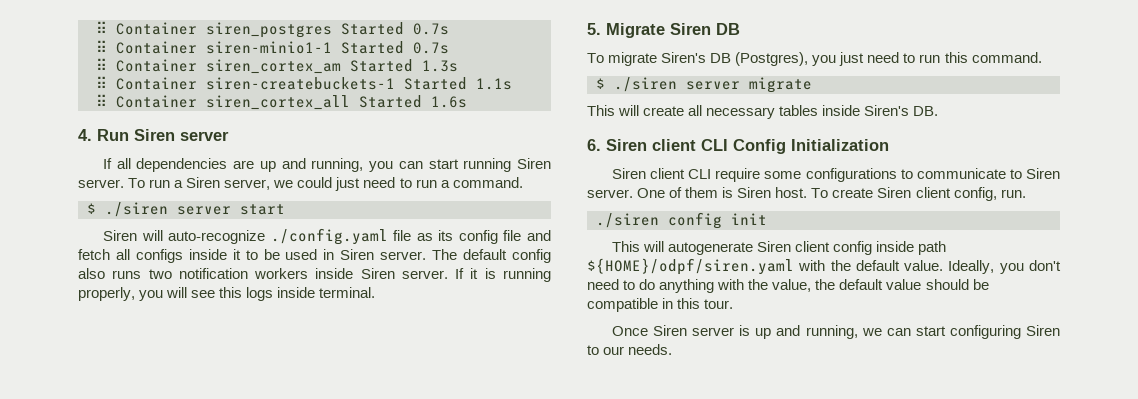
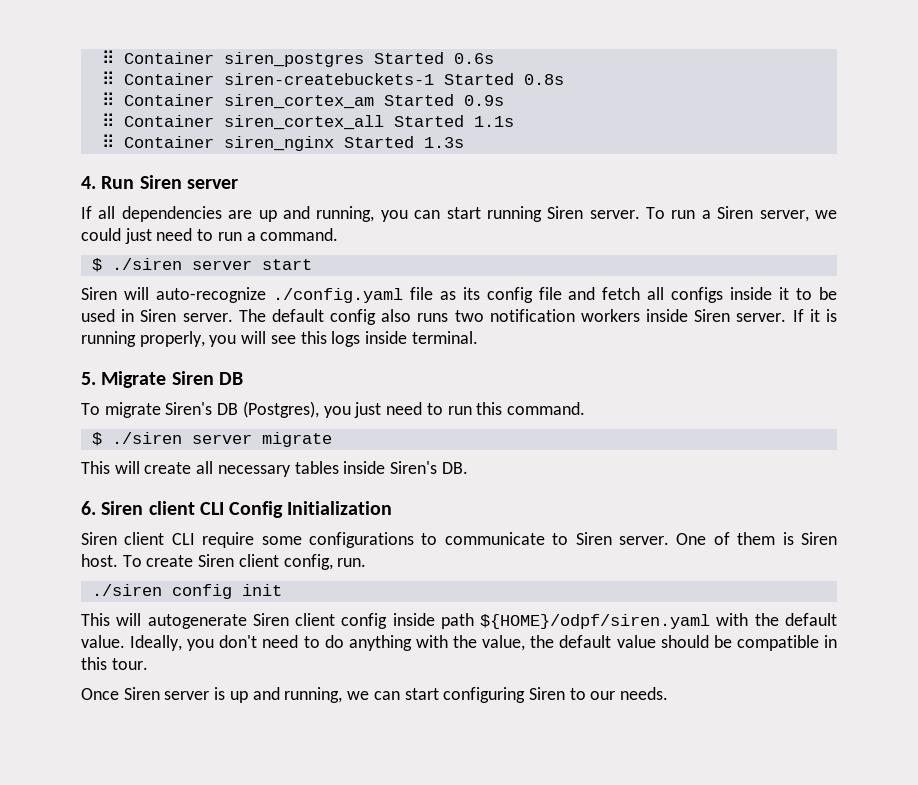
[413,23,449,35] [96,40,449,54] 0.7s // ⠿ Container siren-minio1-1 Started 0.7s -> [453,53,494,64] [101,71,564,85] 0.6s // ⠿ Container siren-createbuckets-1 Started 0.8s
[422,60,458,72] [96,76,395,90] 1.3s // ⠿ Container siren-createbuckets-1 -> [463,95,504,106] [101,113,384,130] 0.9s // ⠿ Container siren_cortex_all
[206,95,467,110] siren_cortex_all Started 1.6s -> [223,136,464,151] siren_nginx Started 1.3s

